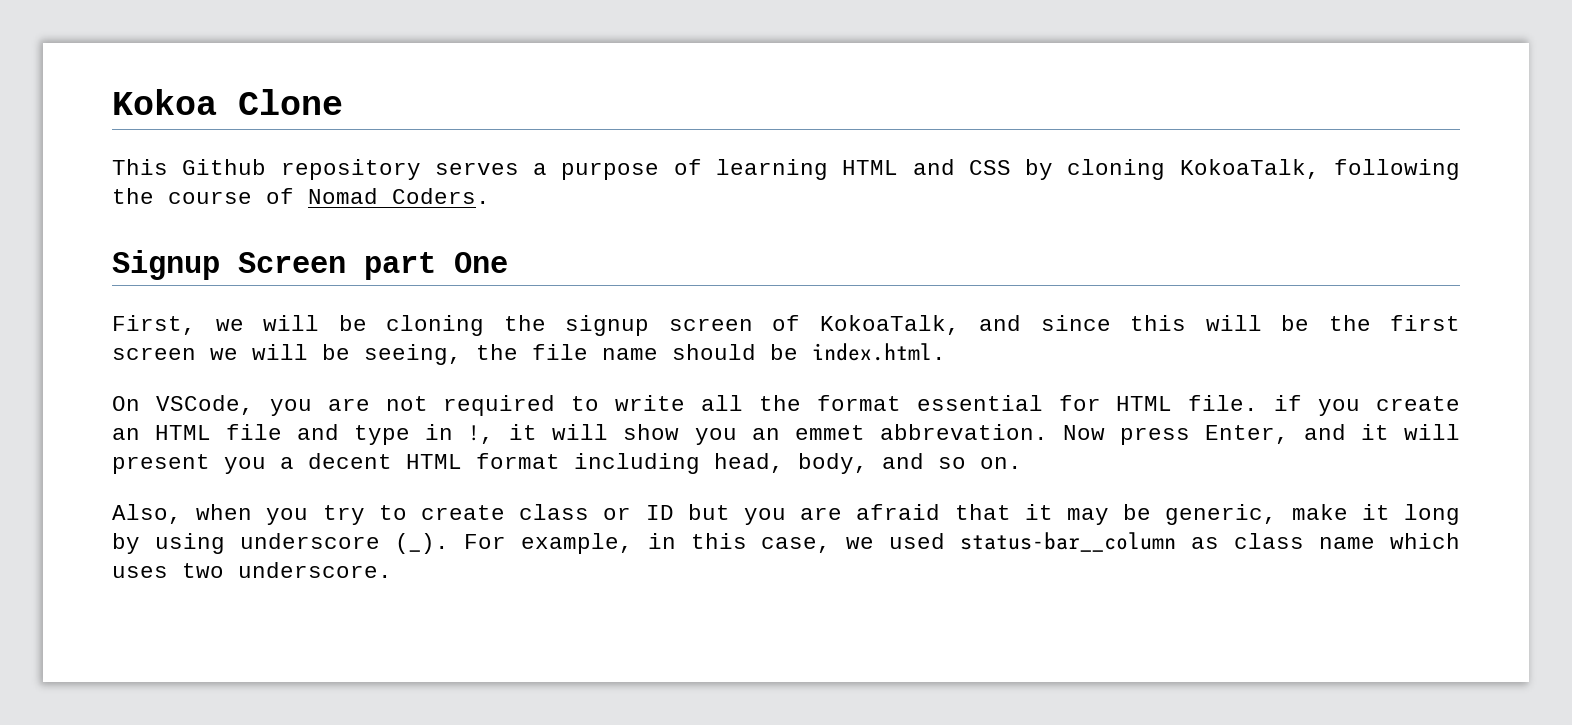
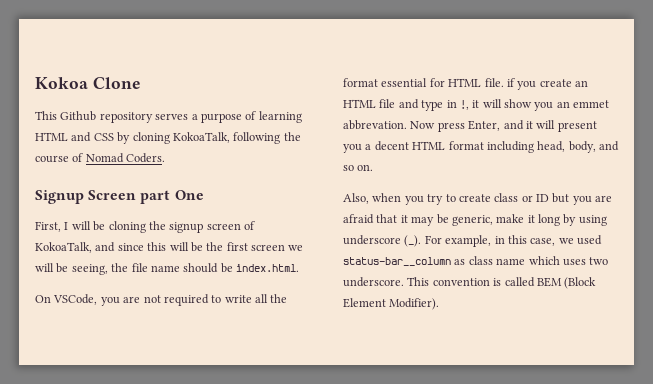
[215,319,244,331] we -> [64,222,69,230] I
(392, 570) none -> [407,277,597,289] [343,298,440,310] This convention is called BEM (Block Element Modifier).

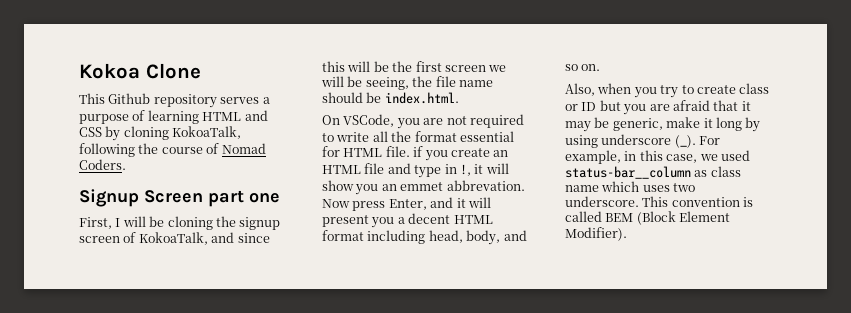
[174,190,204,200] One -> [249,193,280,203] one

